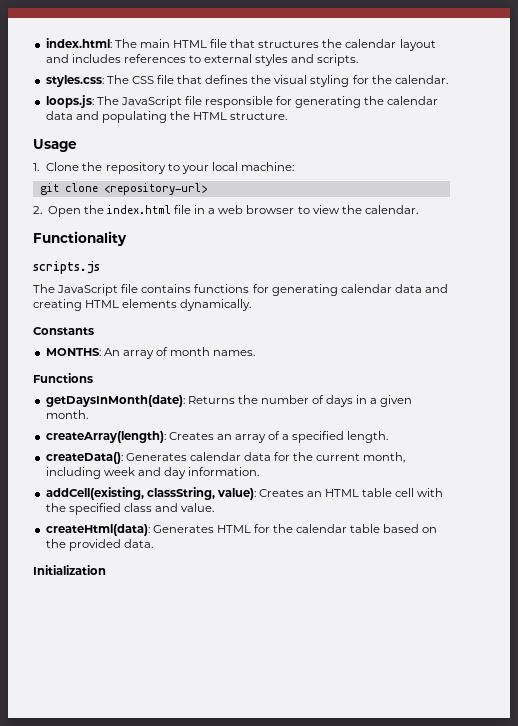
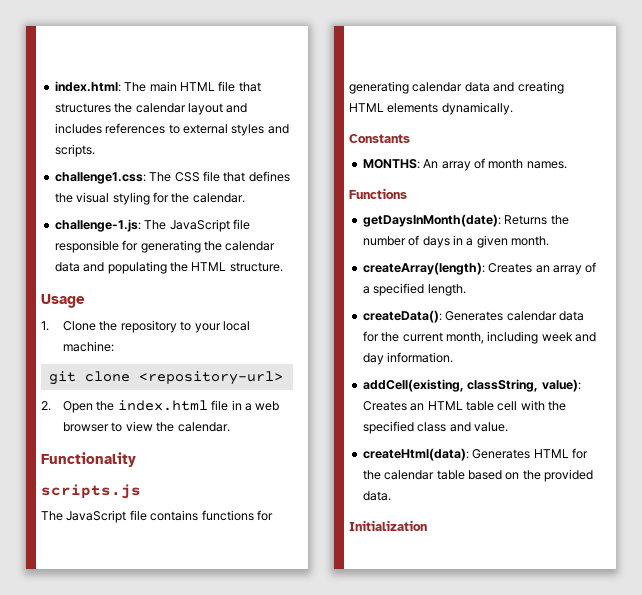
[45,75,104,87] styles.css: -> [54,172,146,184] challenge1.css:
[45,95,94,108] loops.js: -> [54,219,141,232] challenge-1.js:

